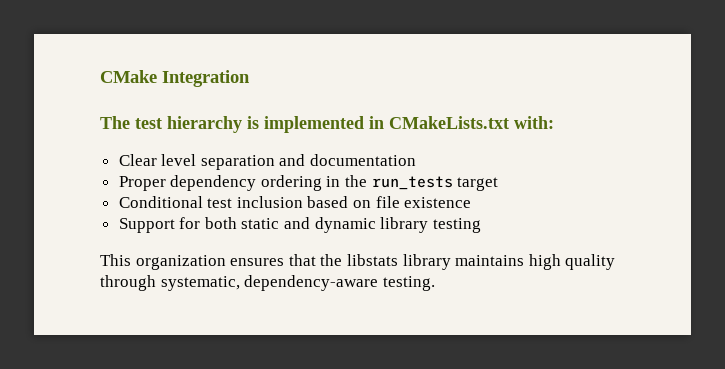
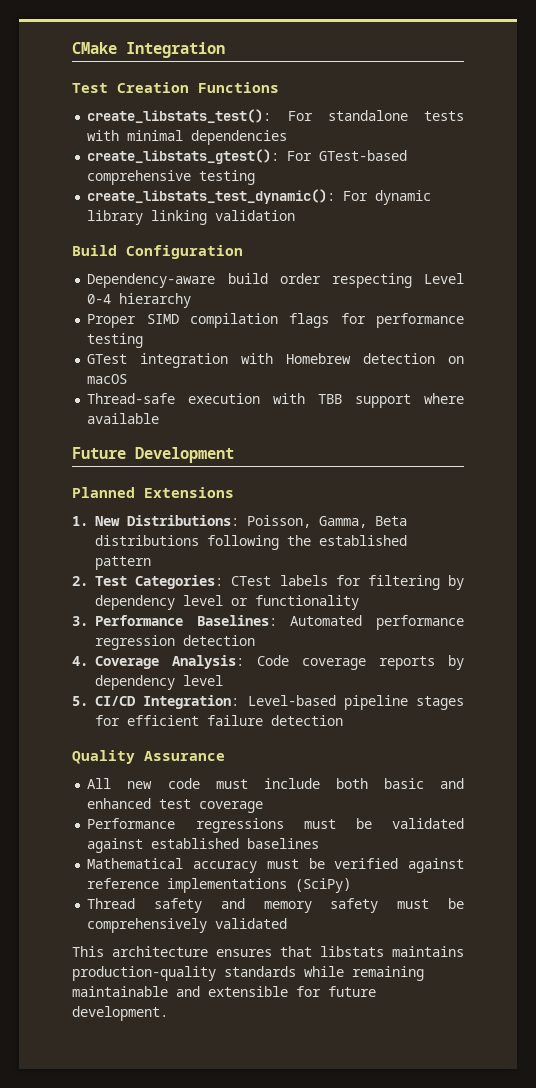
[100,116,554,133] [118,154,417,170] [118,175,499,191] [118,196,472,208] [118,217,481,233] The test hierarchy is implemented in CMakeLists.txt with: // Clear level separation and documentation // Proper dependency ordering in the run_tests target // Conditional test inclusion based on file existence // Support for both static and dynamic library testing -> [72,82,279,93] [87,109,465,123] [87,130,288,145] [87,149,408,164] [87,170,256,185] [87,189,432,205] [87,210,296,225] [72,245,243,259] [87,273,464,288] [87,293,192,308] [87,313,464,328] [87,333,144,348] [87,353,465,368] [87,374,128,384] [87,393,465,408] [87,413,160,424] [72,447,234,463] [72,487,234,498] [72,515,407,528] [95,535,407,550] [95,556,151,570] [72,575,464,590] [95,595,359,610] [72,615,465,630] [95,635,255,650] [72,655,464,670] [95,675,223,690] [72,695,464,710] [95,715,343,726] [72,750,225,764] [87,778,464,789] [87,798,264,813] [87,818,464,833] [87,838,320,853] [87,858,465,873] [87,878,352,893] [87,898,464,913] [87,918,288,933] Test Creation Functions // create_libstats_test(): For standalone tests with minimal dependencies // create_libstats_gtest(): For GTest-based comprehensive testing // create_libstats_test_dynamic(): For dynamic library linking validation // Build Configuration // Dependency-aware build order respecting Level 0-4 hierarchy // Proper SIMD compilation flags for performance testing // GTest integration with Homebrew detection on macOS // Thread-safe execution with TBB support where available // Future Development // Planned Extensions // 1. New Distributions: Poisson, Gamma, Beta distributions following the established pattern // 2. Test Categories: CTest labels for filtering by dependency level or functionality // 3. Performance Baselines: Automated performance regression detection // 4. Coverage Analysis: Code coverage reports by dependency level // 5. CI/CD Integration: Level-based pipeline stages for efficient failure detection // Quality Assurance // All new code must include both basic and enhanced test coverage // Performance regressions must be validated against established baselines // Mathematical accuracy must be verified against reference implementations (SciPy) // Thread safety and memory safety must be comprehensively validated
[135,255,226,270] organization -> [112,946,208,957] architecture
[320,254,616,270] [100,275,435,291] the libstats library maintains high quality through systematic, dependency-aware testing. -> [320,946,464,957] [72,966,424,981] [72,986,376,997] [72,1006,168,1021] libstats maintains production-quality standards while remaining maintainable and extensible for future development.

